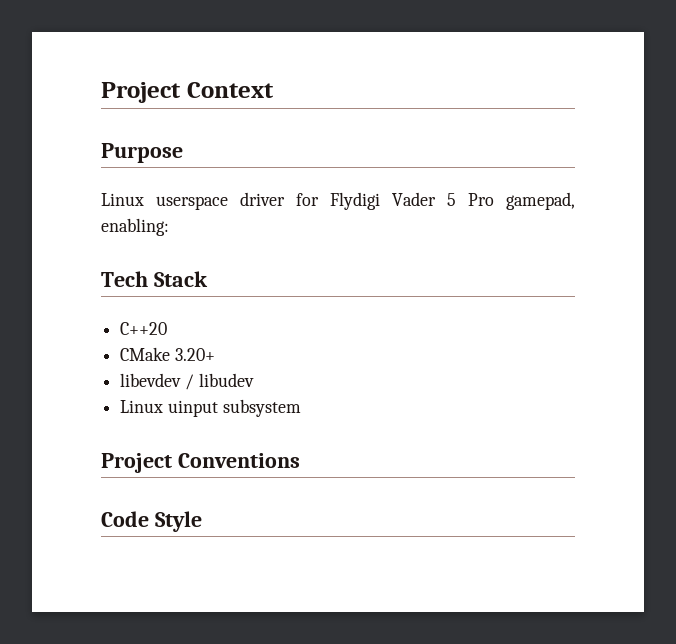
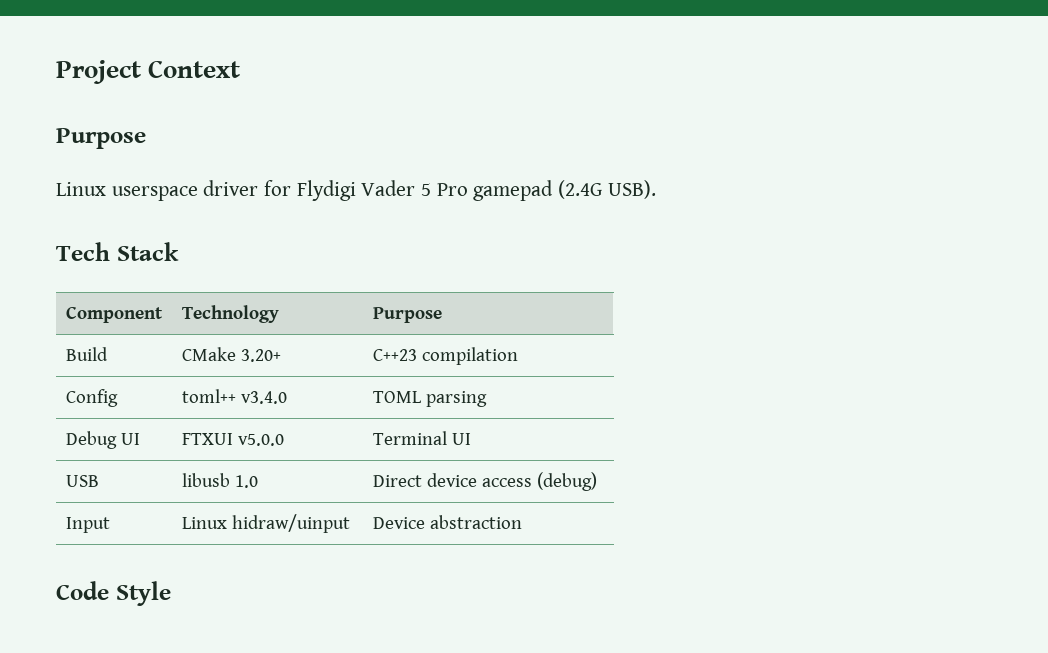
[506,192,575,210] [101,218,169,236] gamepad, enabling: -> [473,180,656,201] gamepad (2.4G USB).
[120,322,168,335] [120,347,215,361] [120,373,254,390] [120,399,301,417] [101,453,300,473] // C++20 // CMake 3.20+ // libevdev / libudev // Linux uinput subsystem // Project Conventions -> [65,306,163,323] [181,305,279,323] [372,307,442,323] [65,347,108,361] [181,347,282,362] [372,347,519,365] [65,389,118,407] [181,389,288,404] [372,391,488,407] [65,431,141,449] [181,433,285,446] [372,431,472,445] [65,475,99,487] [181,473,259,488] [372,472,598,491] [65,517,110,533] [181,514,351,533] [372,515,523,529] // Component | Technology | Purpose // Build | CMake 3.20+ | C++23 compilation // Config | toml++ v3.4.0 | TOML parsing // Debug UI | FTXUI v5.0.0 | Terminal UI // USB | libusb 1.0 | Direct device access (debug) // Input | Linux hidraw/uinput | Device abstraction

